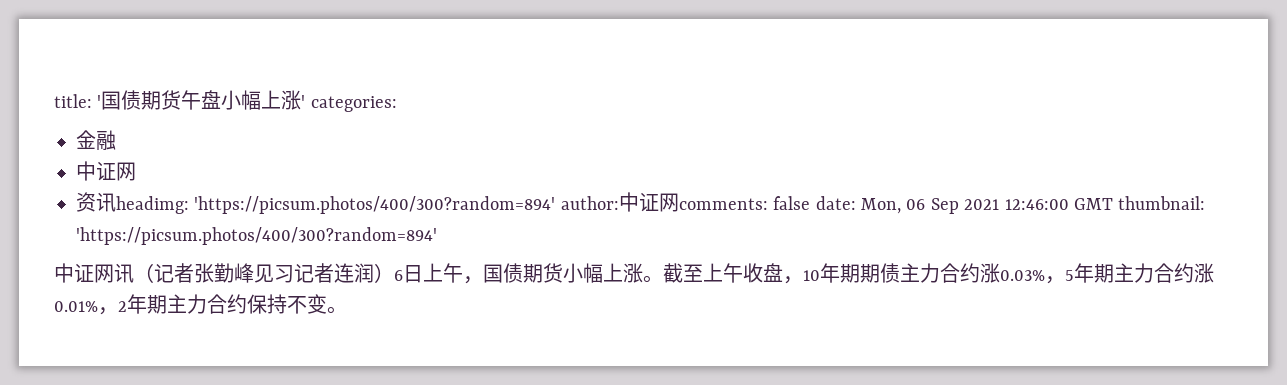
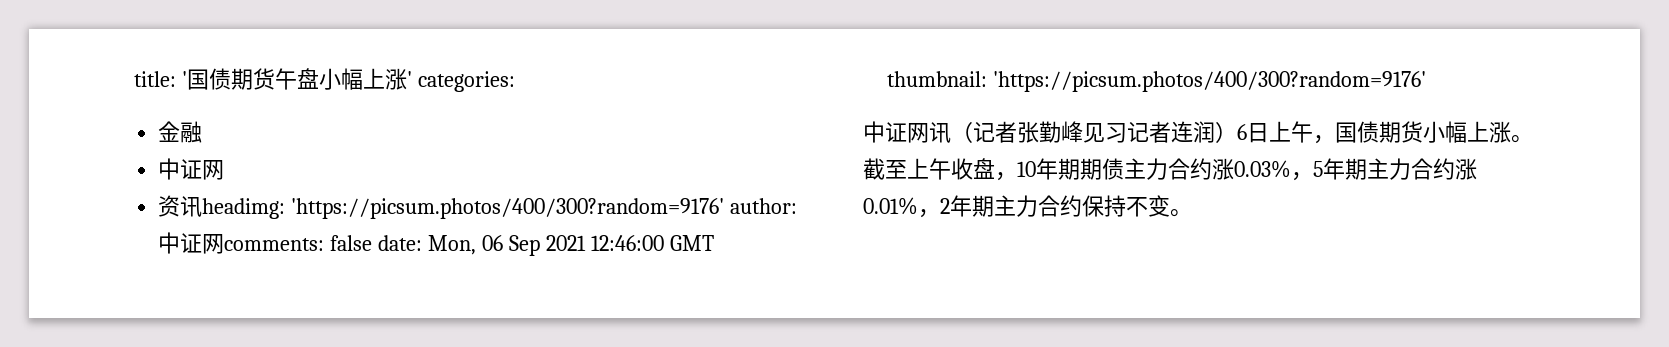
[194,196,556,214] 'https://picsum.photos/400/300?random=894' -> [291,198,725,219] 'https://picsum.photos/400/300?random=9176'
[76,227,437,245] 'https://picsum.photos/400/300?random=894' -> [993,71,1427,92] 'https://picsum.photos/400/300?random=9176'

